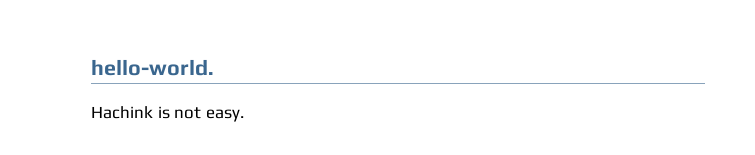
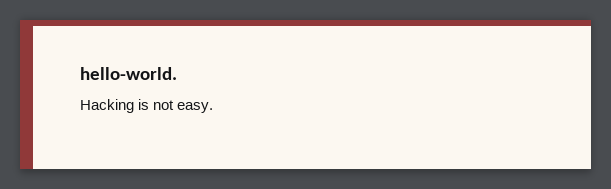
[91,106,153,119] Hachink -> [80,99,134,113] Hacking

